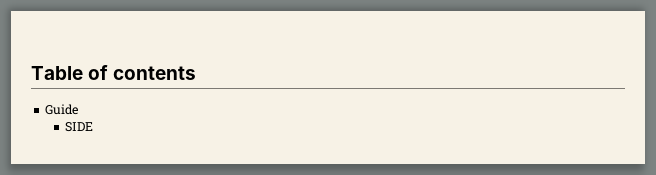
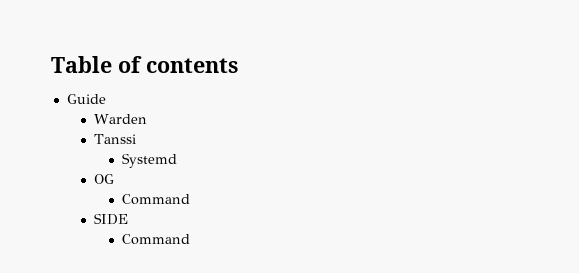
(78, 109) none -> [94,114,148,124] [94,134,137,144] [121,153,177,168] [94,174,115,184] [121,194,190,205] // Warden // Tanssi // Systemd // OG // Command
(94, 127) none -> [121,234,190,245] // Command

